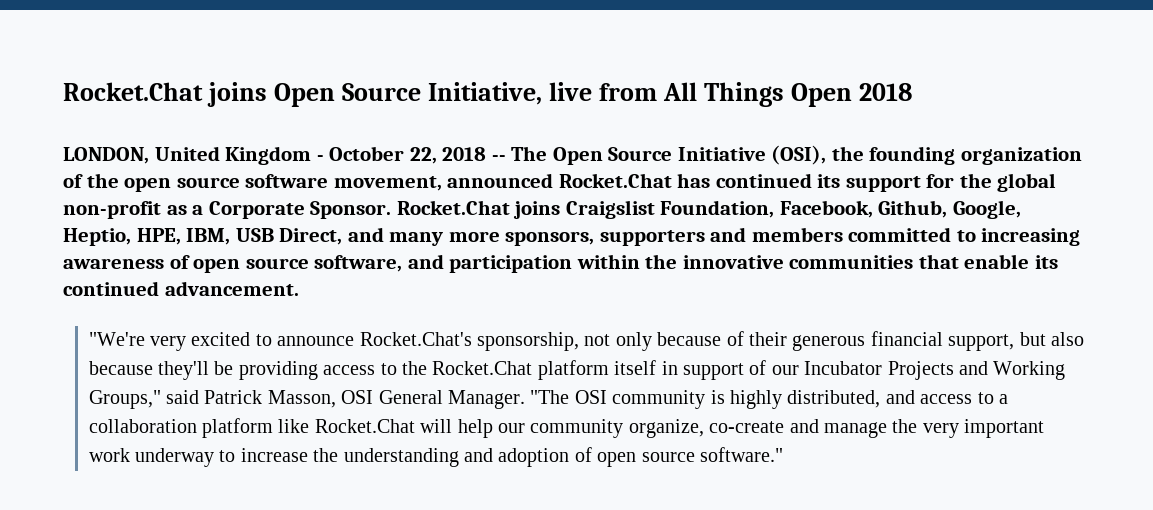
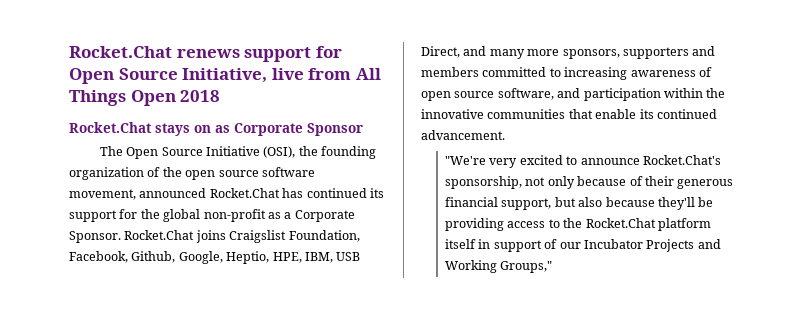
[63,82,268,107] Rocket.Chat joins -> [69,46,342,62] Rocket.Chat renews support for
[63,146,506,165] LONDON, United Kingdom - October 22, 2018 -- -> [69,122,363,136] Rocket.Chat stays on as Corporate Sponsor //
[166,390,1009,409] [88,418,1045,438] [88,447,784,467] said Patrick Masson, OSI General Manager. "The OSI community is highly distributed, and access to a collaboration platform like Rocket.Chat will help our community organize, co-create and manage the very important work underway to increase the understanding and adoption of open source software." -> (553, 267) none

